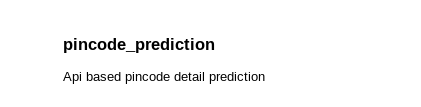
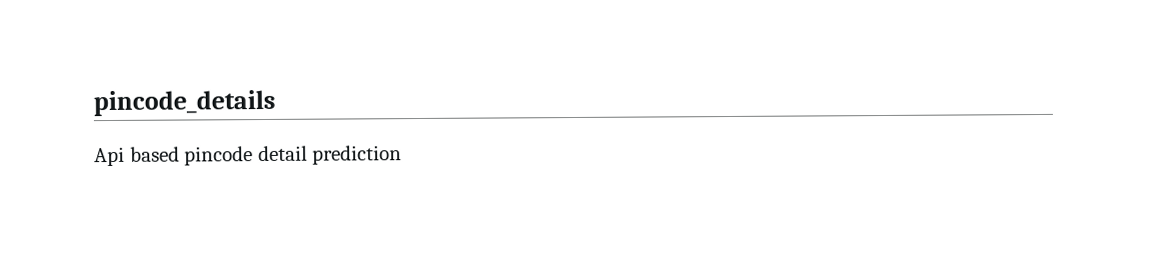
[63,38,215,53] pincode_prediction -> [93,89,276,117] pincode_details

